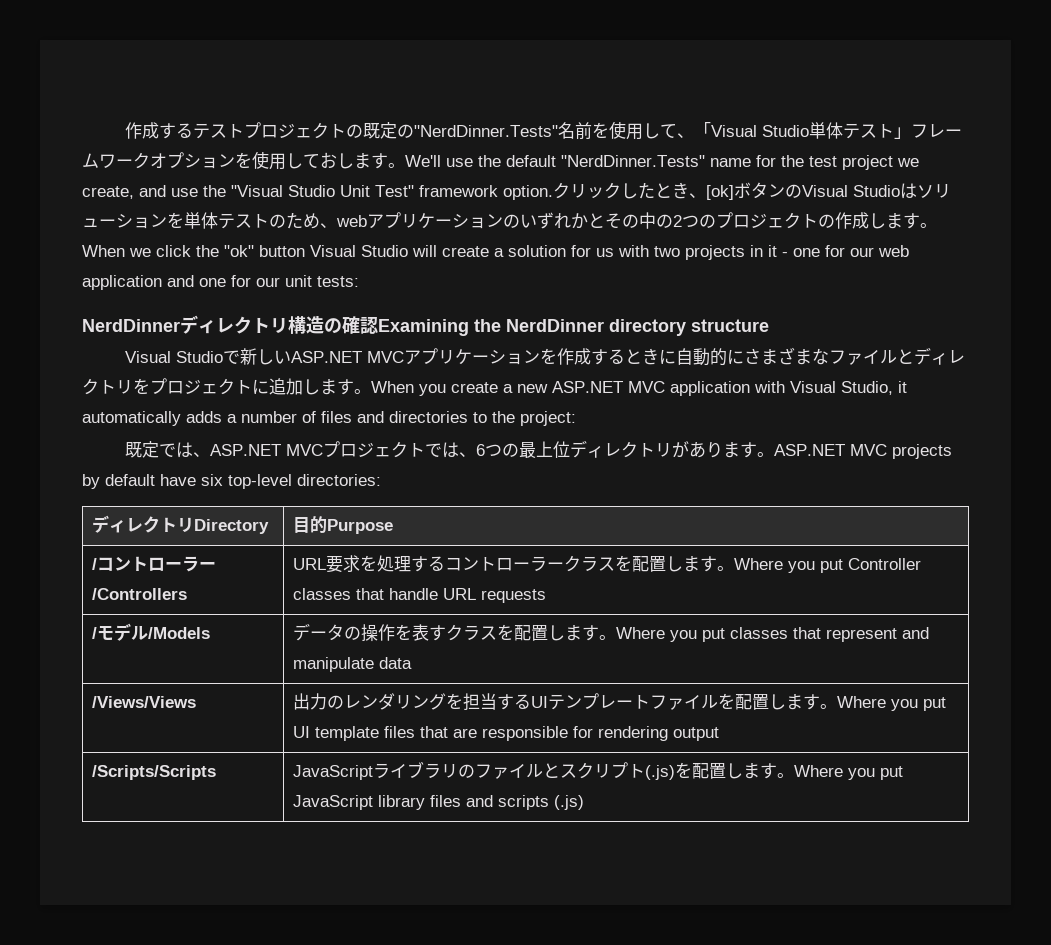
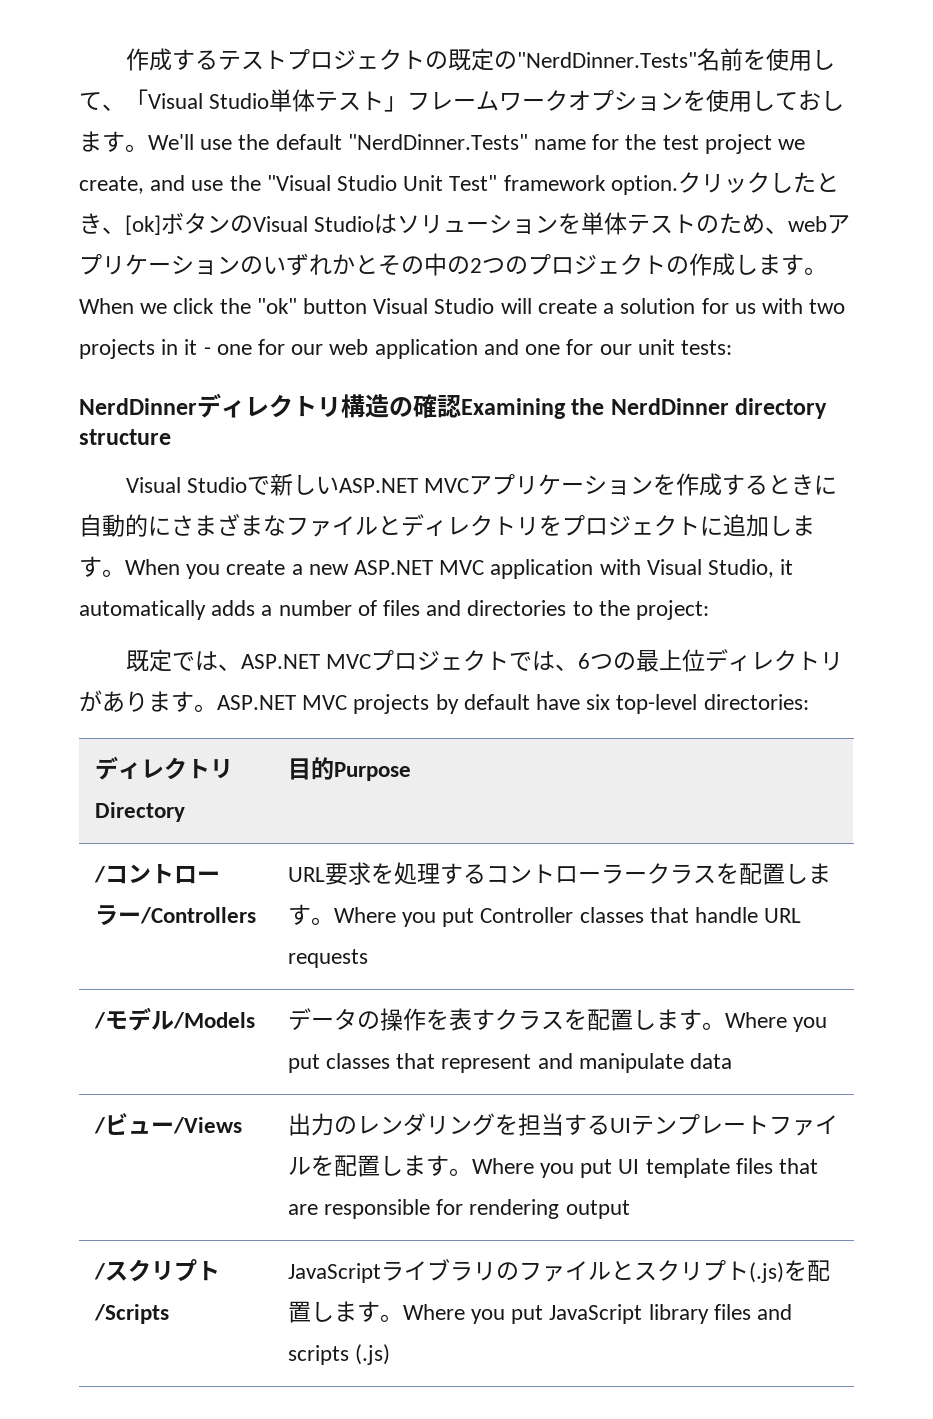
[91,696,196,708] /Views/Views -> [93,1113,242,1135] /ビュー/Views
[91,765,216,780] /Scripts/Scripts -> [93,1259,220,1282] [93,1304,169,1324] /スクリプト/Scripts

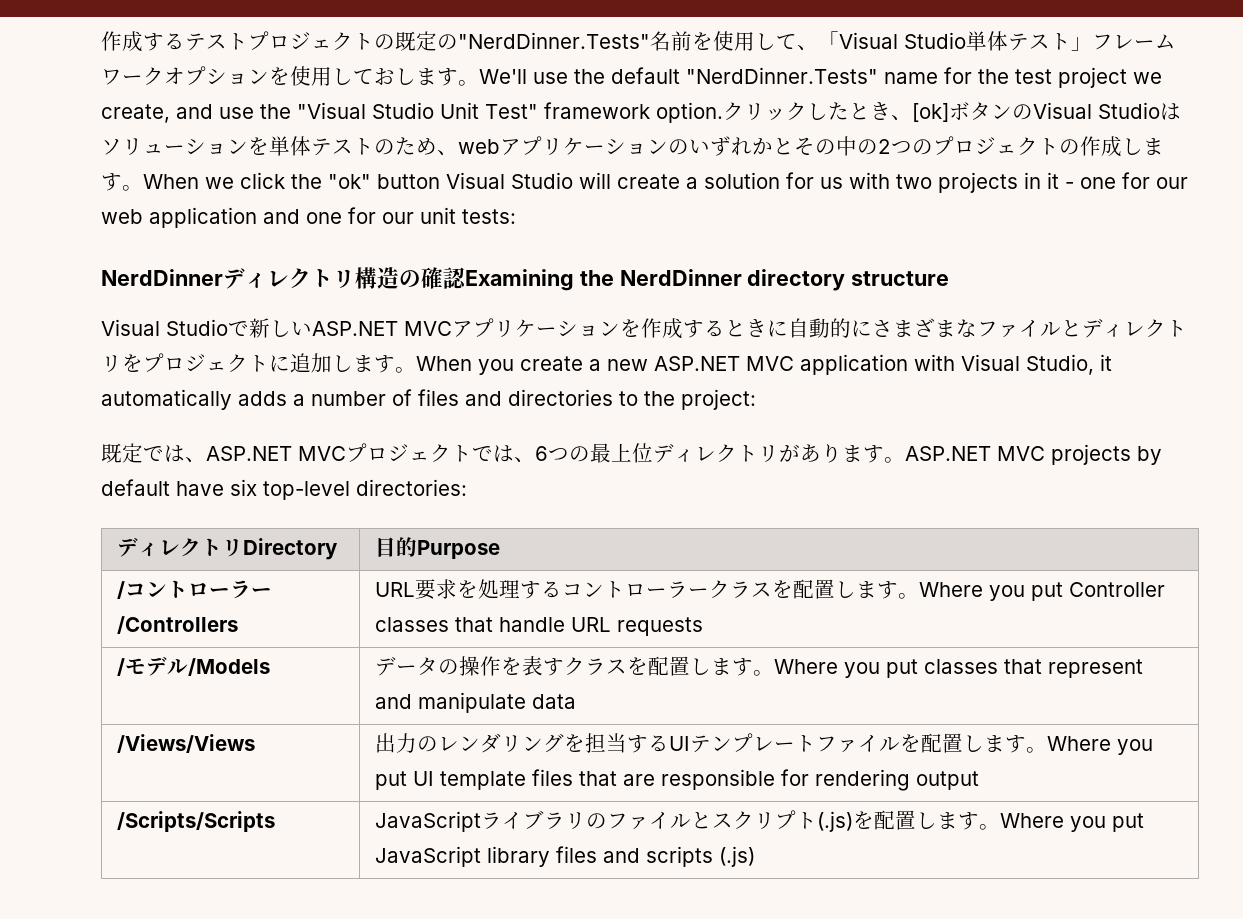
[93,1113,242,1135] /ビュー/Views -> [117,734,256,753] /Views/Views
[93,1259,220,1282] [93,1304,169,1324] /スクリプト/Scripts -> [117,811,276,832] /Scripts/Scripts

